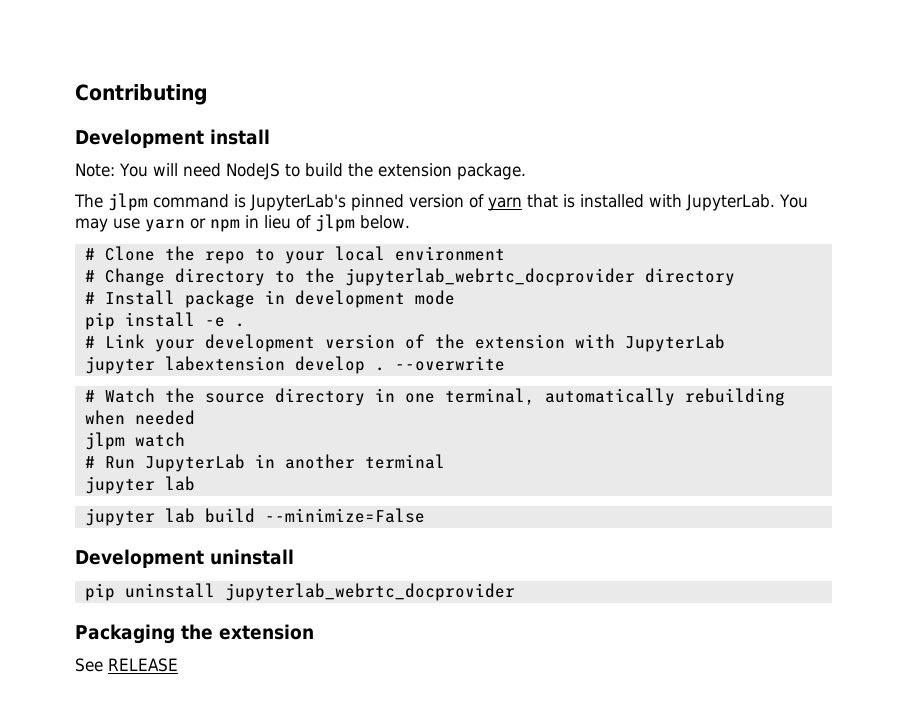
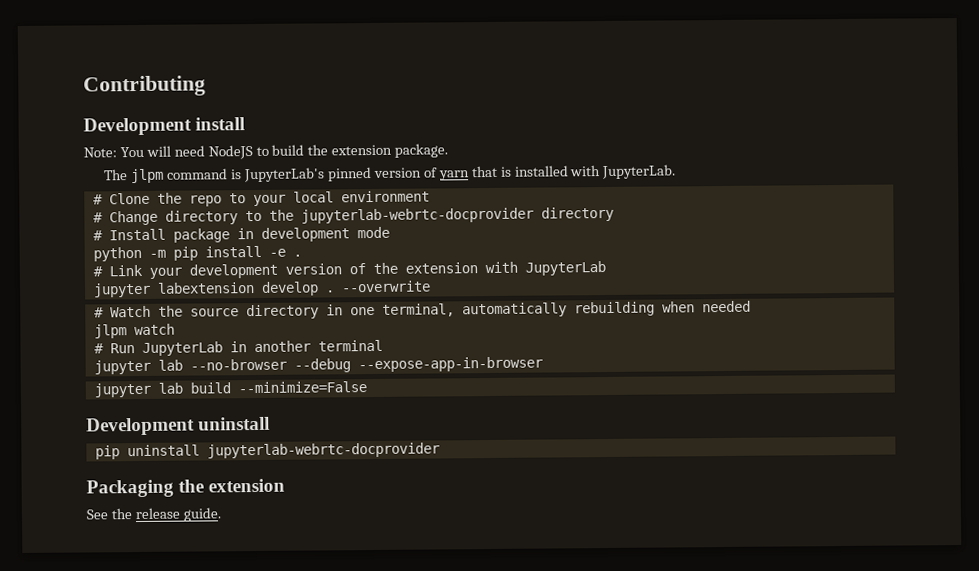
[779,194,808,208] [75,214,410,232] You may use yarn or npm in lieu of jlpm below. -> (677, 172) none
[344,268,635,286] jupyterlab_webrtc_docprovider -> [300,207,534,224] jupyterlab-webrtc-docprovider
(455, 297) none -> [92,246,166,262] python -m
(195, 483) none -> [189,356,543,373] --no-browser --debug --expose-app-in-browser
[224,583,515,601] jupyterlab_webrtc_docprovider -> [206,442,440,459] jupyterlab-webrtc-docprovider
[108,658,178,672] RELEASE -> [110,507,222,522] the release guide.

